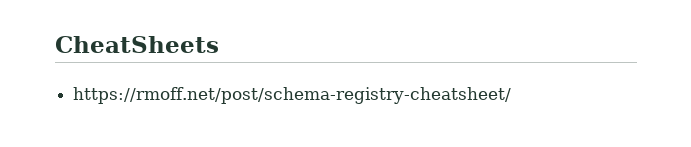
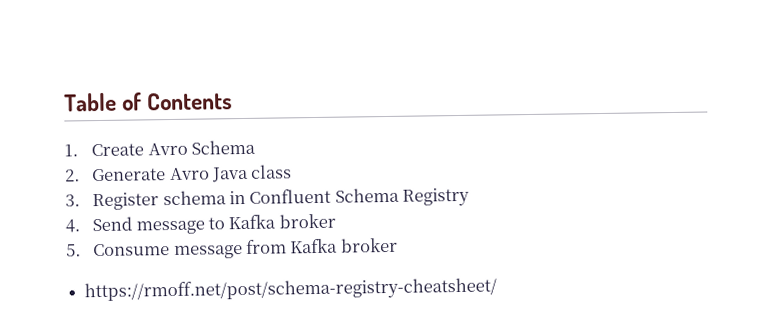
[55,36,219,53] CheatSheets -> [63,92,234,112] [64,139,257,157] [65,164,293,183] [65,187,471,211] [65,213,336,235] [66,237,398,259] Table of Contents // 1. Create Avro Schema // 2. Generate Avro Java class // 3. Register schema in Confluent Schema Registry // 4. Send message to Kafka broker // 5. Consume message from Kafka broker

